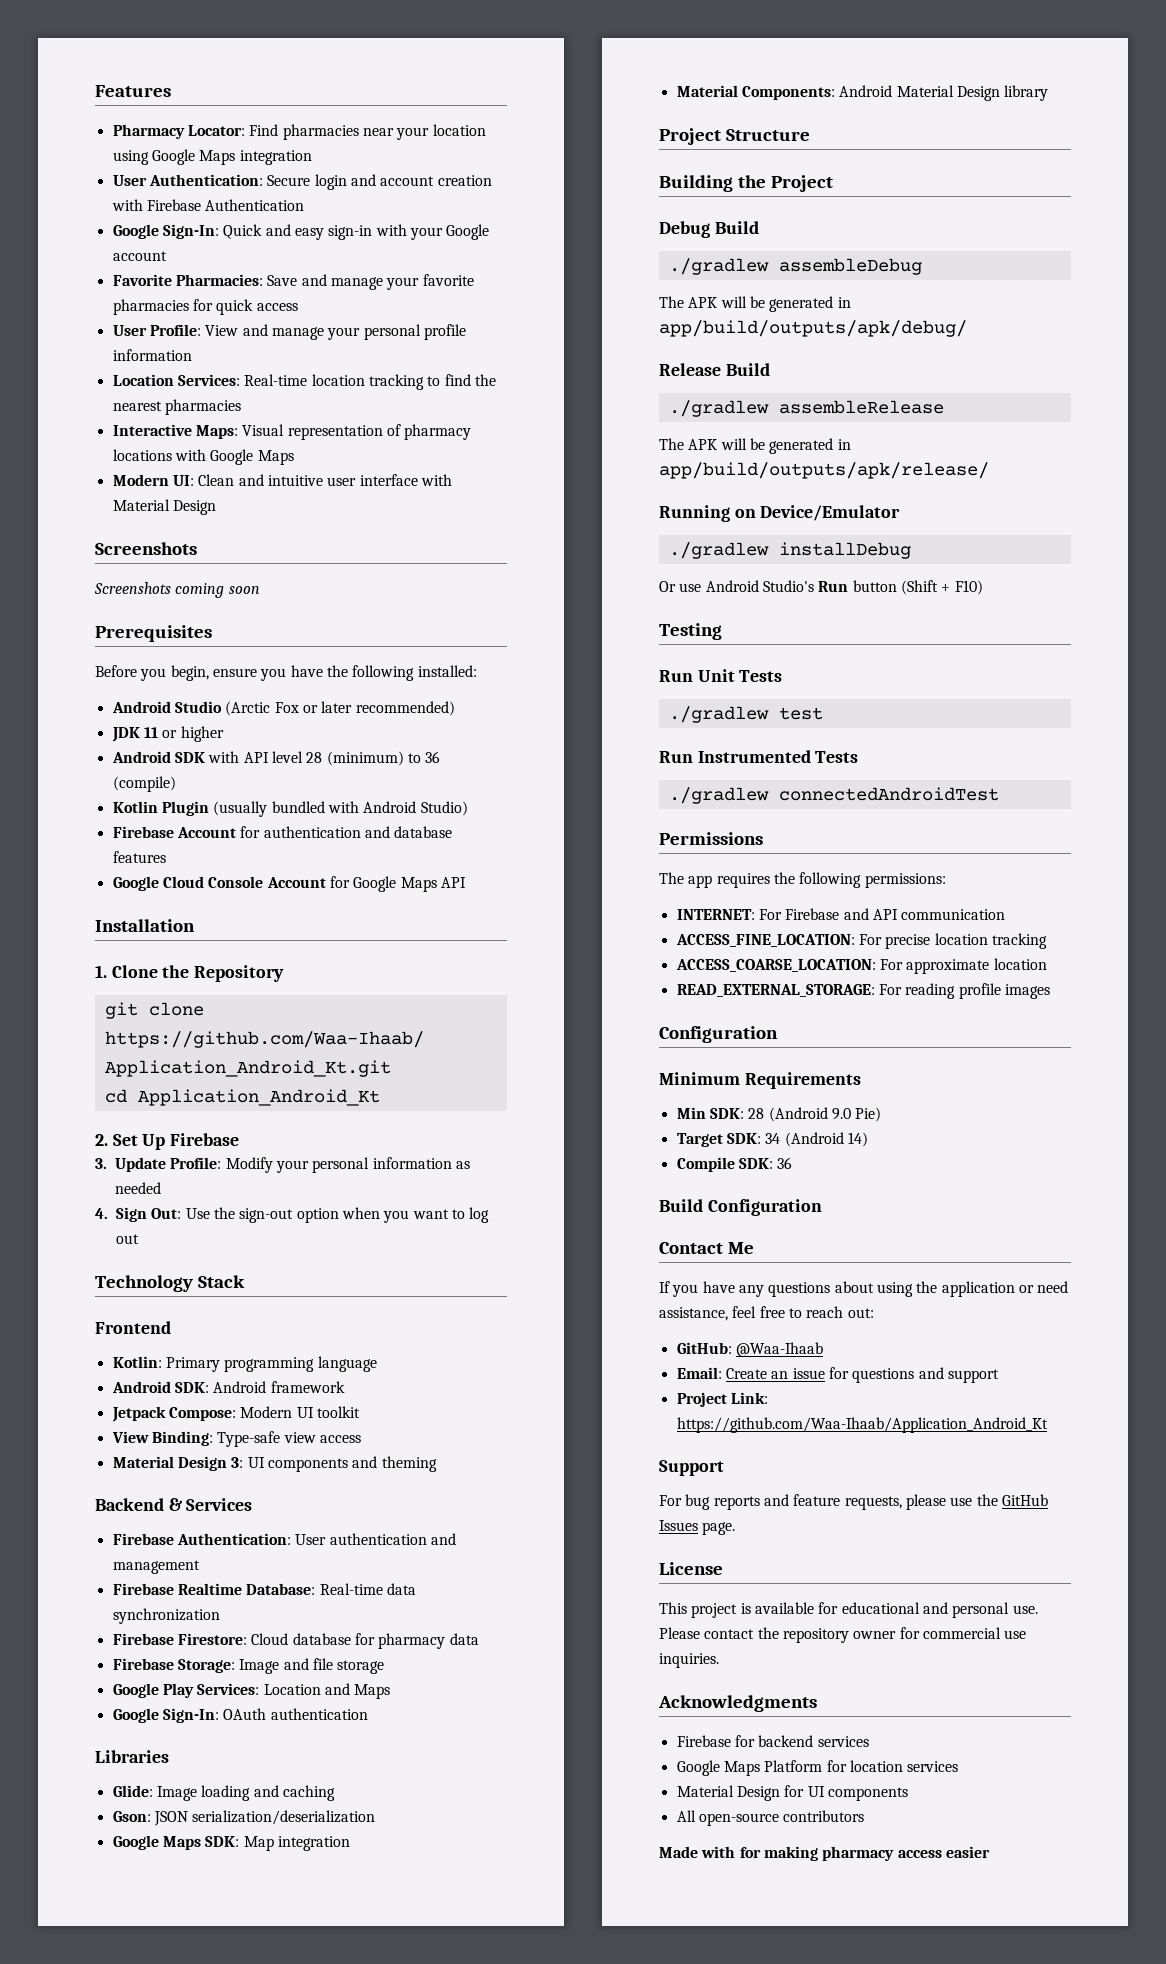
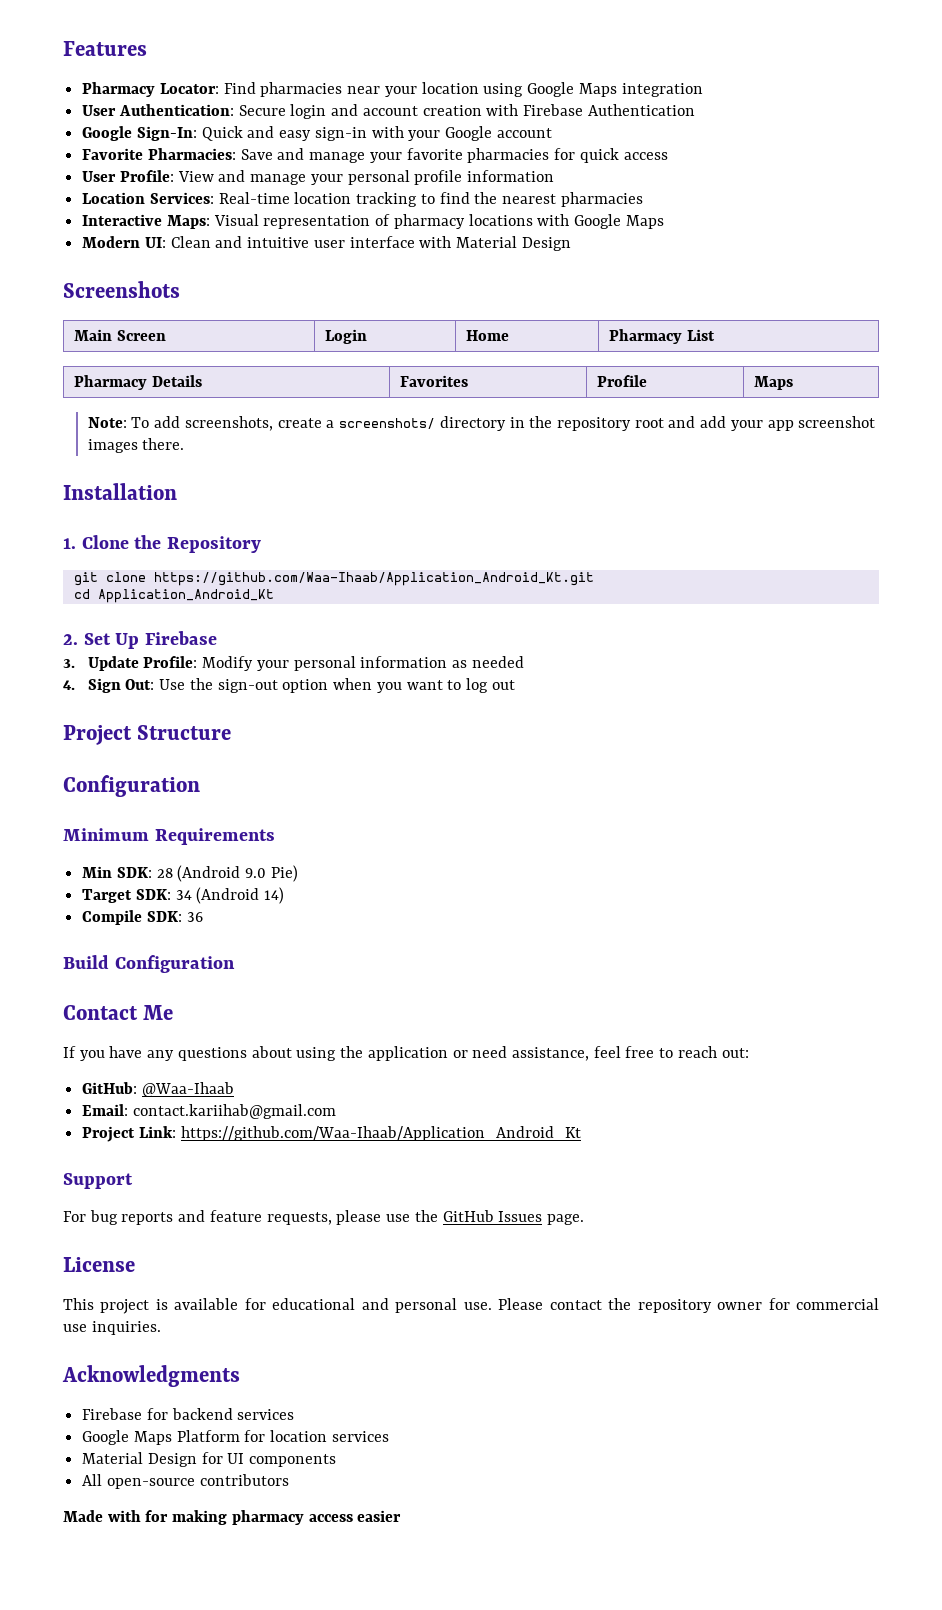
[94,582,260,598] [95,625,212,642] [95,665,477,681] [111,701,455,716] [111,726,224,742] [111,751,441,766] [112,776,176,792] [112,801,468,817] [112,826,453,838] [112,851,166,863] [112,876,466,892] // Screenshots coming soon // Prerequisites // Before you begin, ensure you have the following installed: // Android Studio (Arctic Fox or later recommended) // JDK 11 or higher // Android SDK with API level 28 (minimum) to 36 (compile) // Kotlin Plugin (usually bundled with Android Studio) // Firebase Account for authentication and database features // Google Cloud Console Account for Google Maps API -> [74,329,167,341] [325,329,368,344] [466,330,510,341] [609,329,716,344] [74,375,203,390] [400,375,469,387] [597,375,648,387] [754,376,794,390] [87,416,876,431] [87,438,185,453] // Main Screen | Login | Home | Pharmacy List // Pharmacy Details | Favorites | Profile | Maps // Note: To add screenshots, create a screenshots/ directory in the repository root and add your app screenshot images there.
[95,1275,245,1292] [95,1321,171,1334] [112,1356,377,1372] [111,1381,345,1393] [111,1406,360,1422] [111,1431,361,1447] [112,1456,437,1472] [95,1498,253,1511] [112,1533,456,1545] [112,1560,200,1574] [112,1583,416,1595] [112,1608,220,1624] [112,1633,479,1649] [112,1658,385,1674] [112,1683,391,1699] [112,1708,368,1723] [95,1750,169,1763] [112,1785,335,1801] [112,1810,376,1826] [112,1835,350,1851] [676,85,1049,101] [659,128,810,145] [659,175,833,192] [659,221,759,238] [668,258,922,275] [659,296,851,312] [659,320,967,337] [659,363,770,376] [668,400,944,417] [659,438,851,454] [659,462,989,479] [659,505,901,522] [668,542,911,559] [659,580,983,595] [659,623,722,640] [659,669,783,682] [668,706,823,723] [659,750,859,763] [668,787,999,804] [659,832,763,845] [659,872,946,888] [676,908,1006,920] [675,933,1047,949] [675,958,1047,974] [676,983,1050,999] Technology Stack // Frontend // Kotlin: Primary programming language // Android SDK: Android framework // Jetpack Compose: Modern UI toolkit // View Binding: Type-safe view access // Material Design 3: UI components and theming // Backend & Services // Firebase Authentication: User authentication and management // Firebase Realtime Database: Real-time data synchronization // Firebase Firestore: Cloud database for pharmacy data // Firebase Storage: Image and file storage // Google Play Services: Location and Maps // Google Sign-In: OAuth authentication // Libraries // Glide: Image loading and caching // Gson: JSON serialization/deserialization // Google Maps SDK: Map integration // Material Components: Android Material Design library // Project Structure // Building the Project // Debug Build // ./gradlew assembleDebug // The APK will be generated in app/build/outputs/apk/debug/ // Release Build // ./gradlew assembleRelease // The APK will be generated in app/build/outputs/apk/release/ // Running on Device/Emulator // ./gradlew installDebug // Or use Android Studio's Run button (Shift + F10) // Testing // Run Unit Tests // ./gradlew test // Run Instrumented Tests // ./gradlew connectedAndroidTest // Permissions // The app requires the following permissions: // INTERNET: For Firebase and API communication // ACCESS_FINE_LOCATION: For precise location tracking // ACCESS_COARSE_LOCATION: For approximate location // READ_EXTERNAL_STORAGE: For reading profile images -> [63,725,232,745] Project Structure
[725,1367,999,1383] Create an issue for questions and support -> [132,1104,336,1119] contact.kariihab@gmail.com

